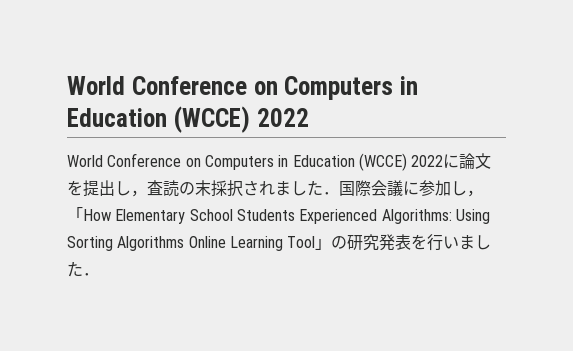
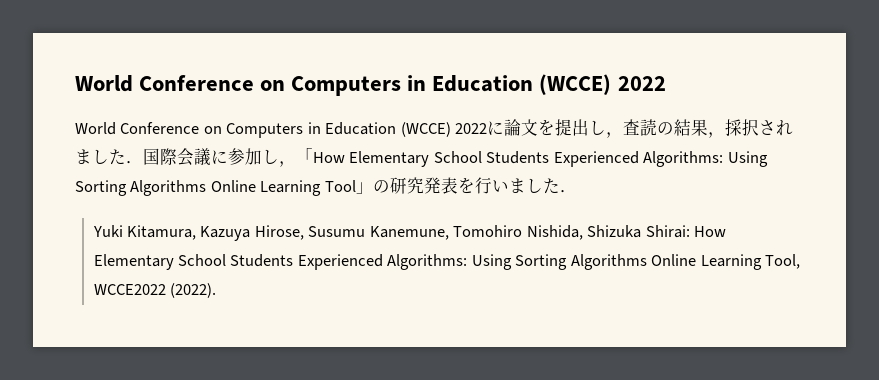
[195,180,211,196] 末 -> [674,119,726,138] 結果，
(99, 274) none -> [92,225,727,241] [93,254,801,270] [93,283,216,298] // Yuki Kitamura, Kazuya Hirose, Susumu Kanemune, Tomohiro Nishida, Shizuka Shirai: How Elementary School Students Experienced Algorithms: Using Sorting Algorithms Online Learning Tool, WCCE2022 (2022).

